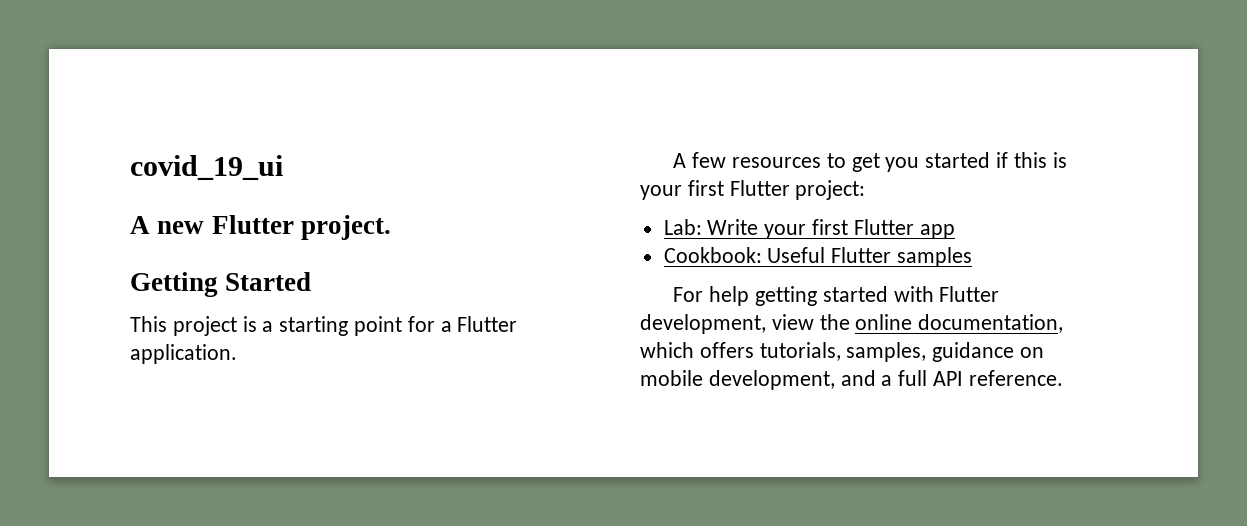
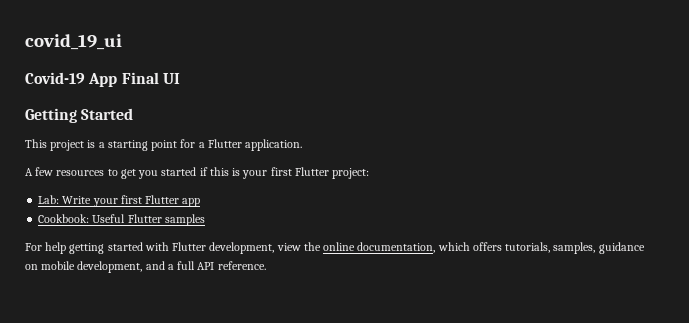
[130,215,391,240] A new Flutter project. -> [25,72,180,87] Covid-19 App Final UI

